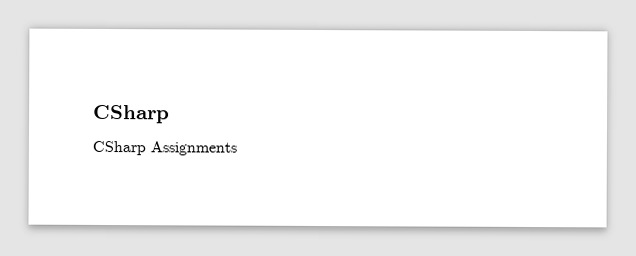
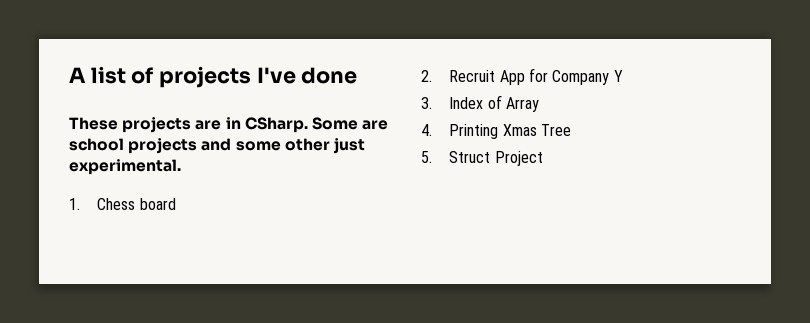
[93,104,170,124] [92,140,237,156] CSharp // CSharp Assignments -> [69,66,358,88] [69,117,389,133] [69,138,365,154] [69,159,181,175] [69,198,176,210] [421,68,623,85] [421,95,540,112] [421,124,572,139] [421,151,543,166] A list of projects I've done // These projects are in CSharp. Some are school projects and some other just experimental. // 1. Chess board // 2. Recruit App for Company Y // 3. Index of Array // 4. Printing Xmas Tree // 5. Struct Project

